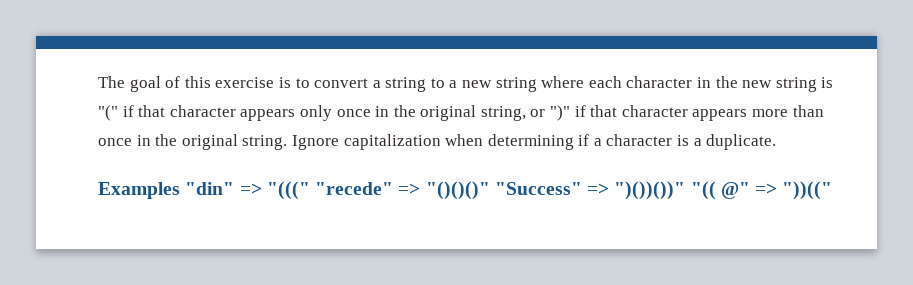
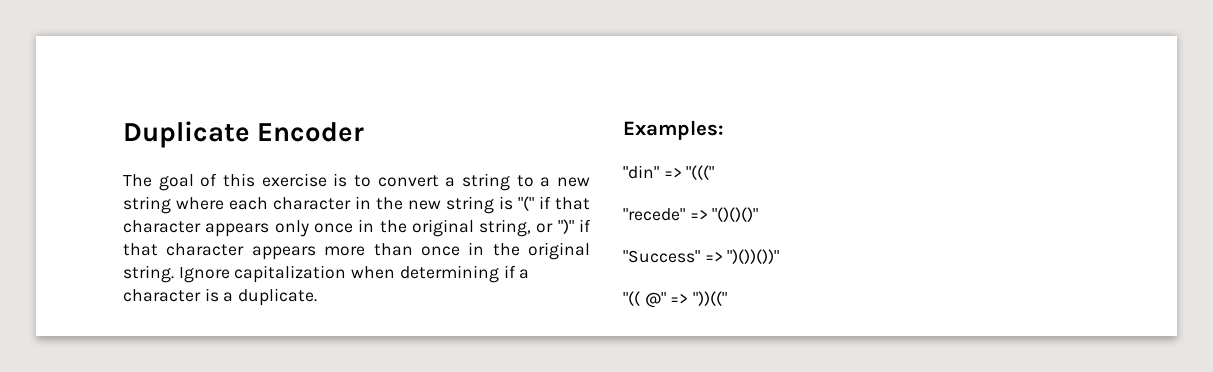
(98, 82) none -> [123,121,365,148] Duplicate Encoder //
[98,182,180,199] Examples -> [623,120,724,140] Examples: //
(310, 190) none -> (715, 172) //
(490, 190) none -> (759, 214) //
(686, 190) none -> (780, 256) //

